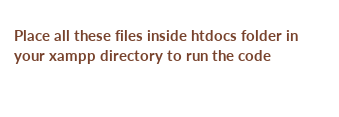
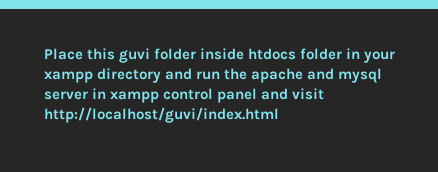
[54,30,144,41] all these files -> [87,48,197,63] this guvi folder
[167,50,183,61] to -> [165,68,193,80] and
[238,50,272,61] code -> [251,68,383,83] [44,88,325,103] [44,107,279,123] apache and mysql server in xampp control panel and visit http://localhost/guvi/index.html

